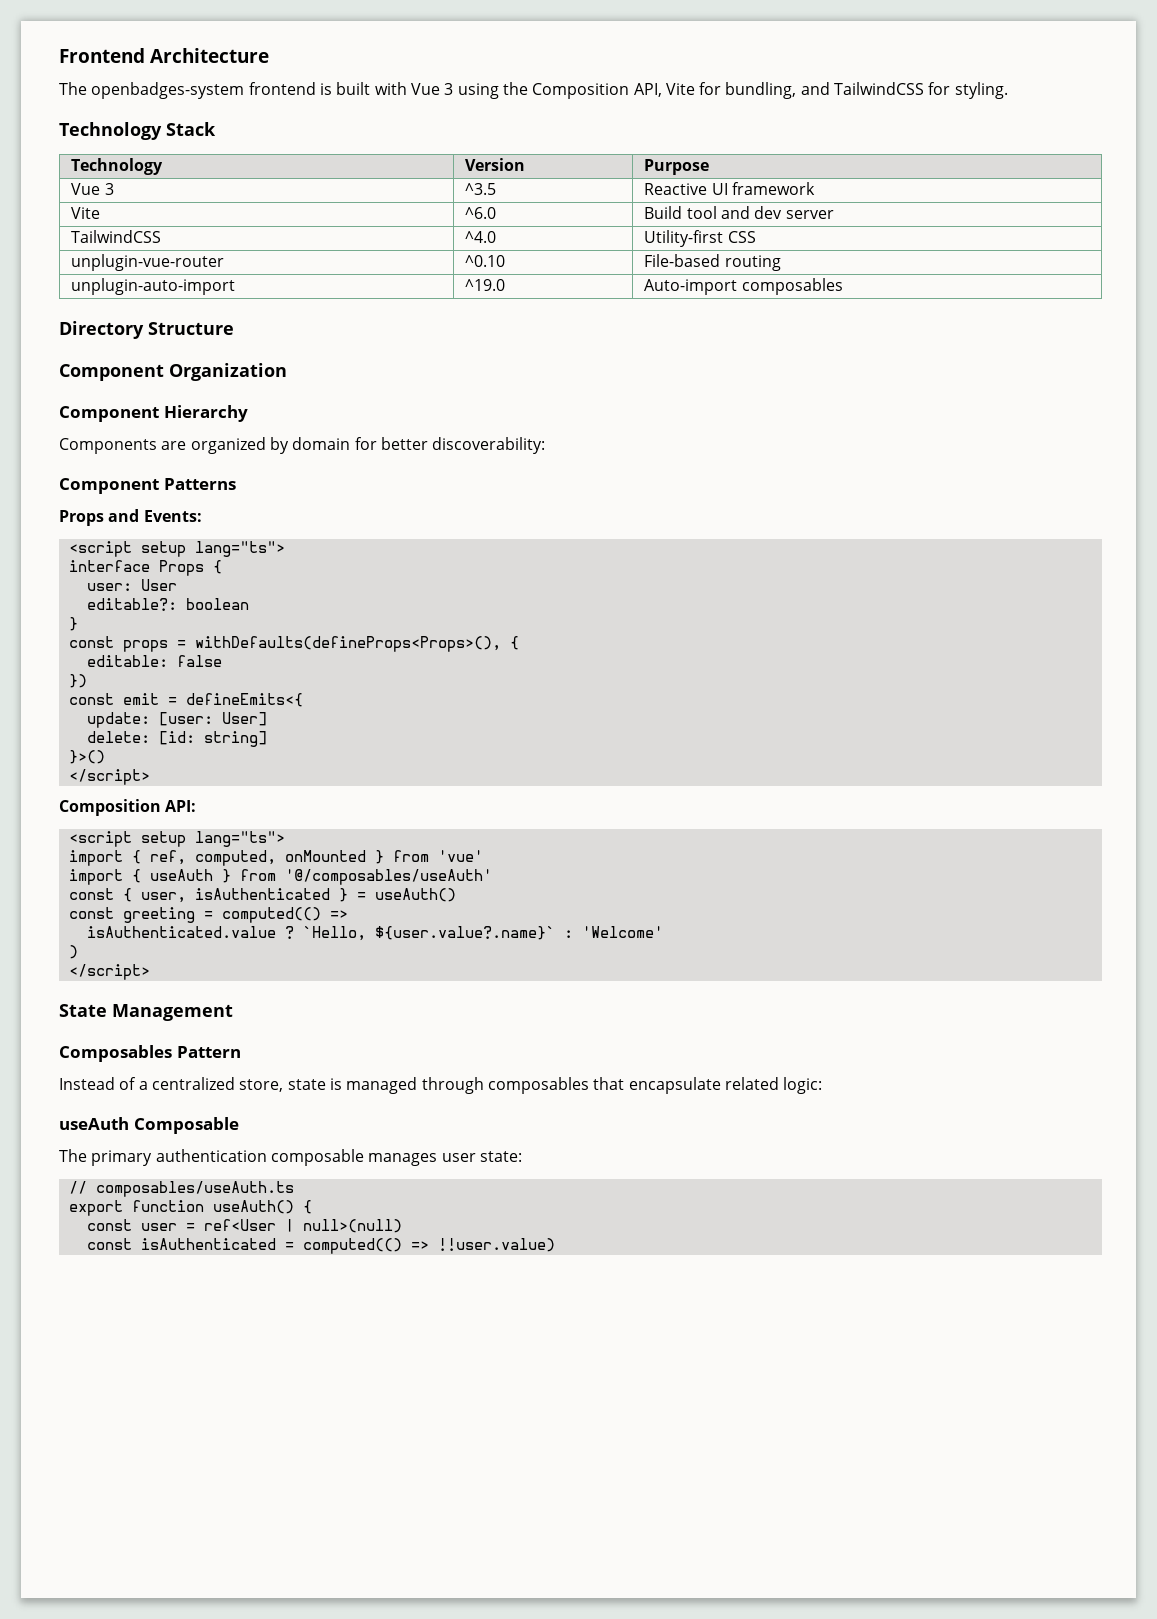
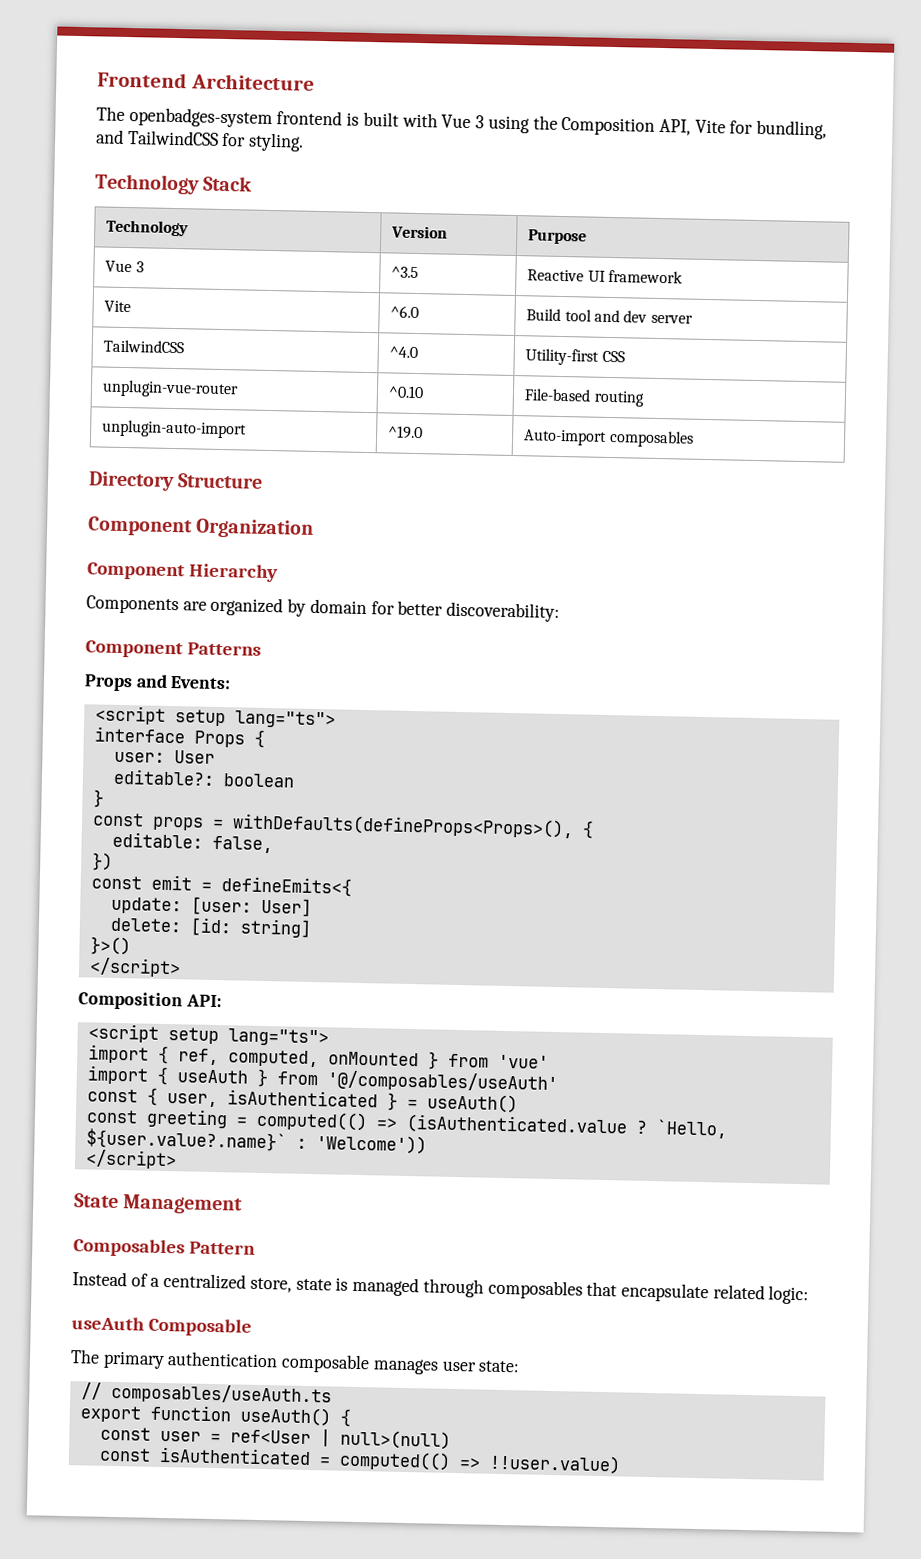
[176,655,222,667] false -> [211,835,273,854] false,
[86,926,276,938] // isAuthenticated.value -> [405,1113,628,1137] (isAuthenticated.value
[581,926,663,938] [68,945,78,959] 'Welcome' // ) -> [315,1134,427,1155] 'Welcome'))

